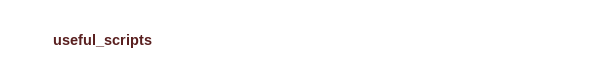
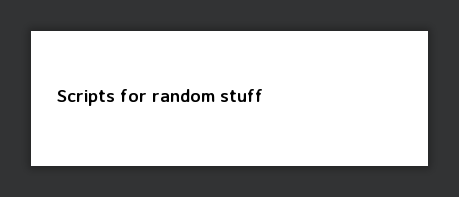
[53,34,152,48] useful_scripts -> [57,89,263,106] Scripts for random stuff

